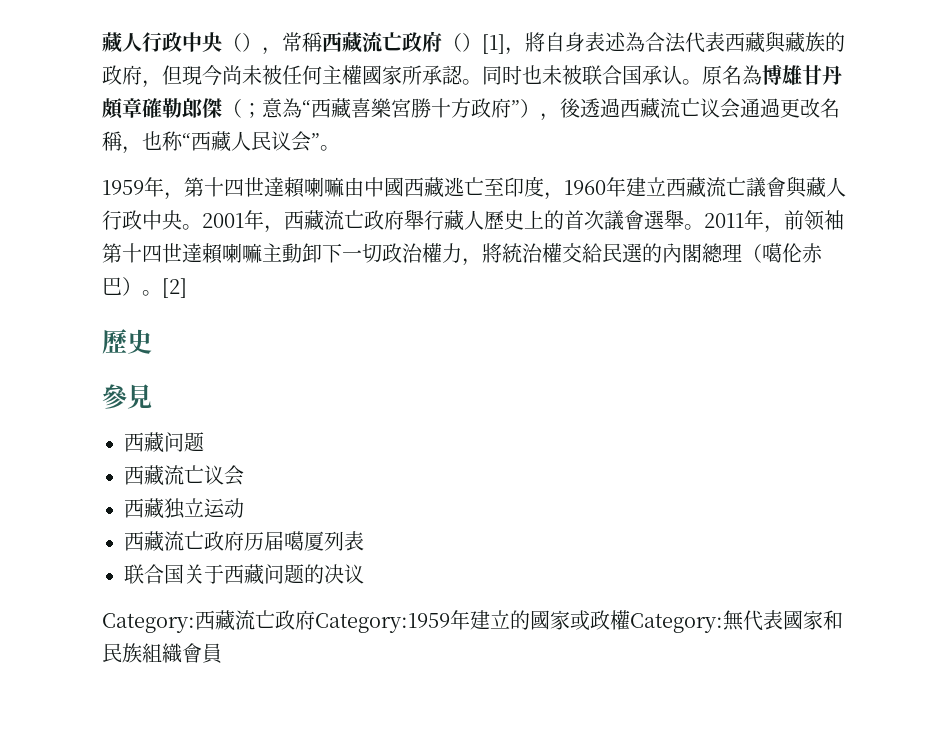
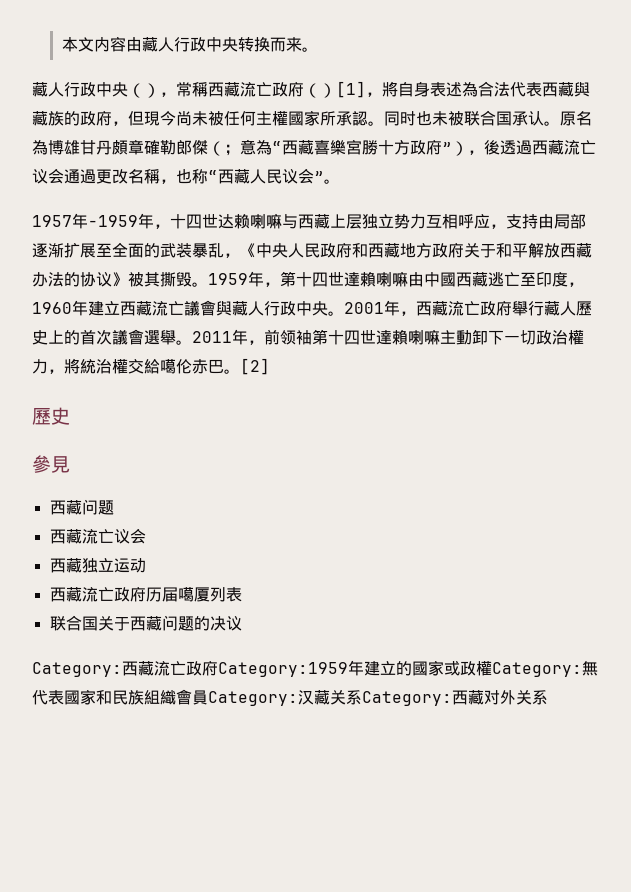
(102, 42) none -> [61,36,318,52] 本文内容由藏人行政中央转换而来。 //
(340, 148) none -> [32,213,586,229] [32,242,592,258] [32,272,208,287] 1957年-1959年，十四世达赖喇嘛与西藏上层独立势力互相呼应，支持由局部逐渐扩展至全面的武装暴乱，《中央人民政府和西藏地方政府关于和平解放西藏办法的协议》被其撕毁。
[602,243,762,263] 民選的內閣總理（ -> (160, 366) none
[122,277,142,296] ） -> (224, 366) none
(222, 653) none -> [208,690,548,706] Category:汉藏关系Category:西藏对外关系

